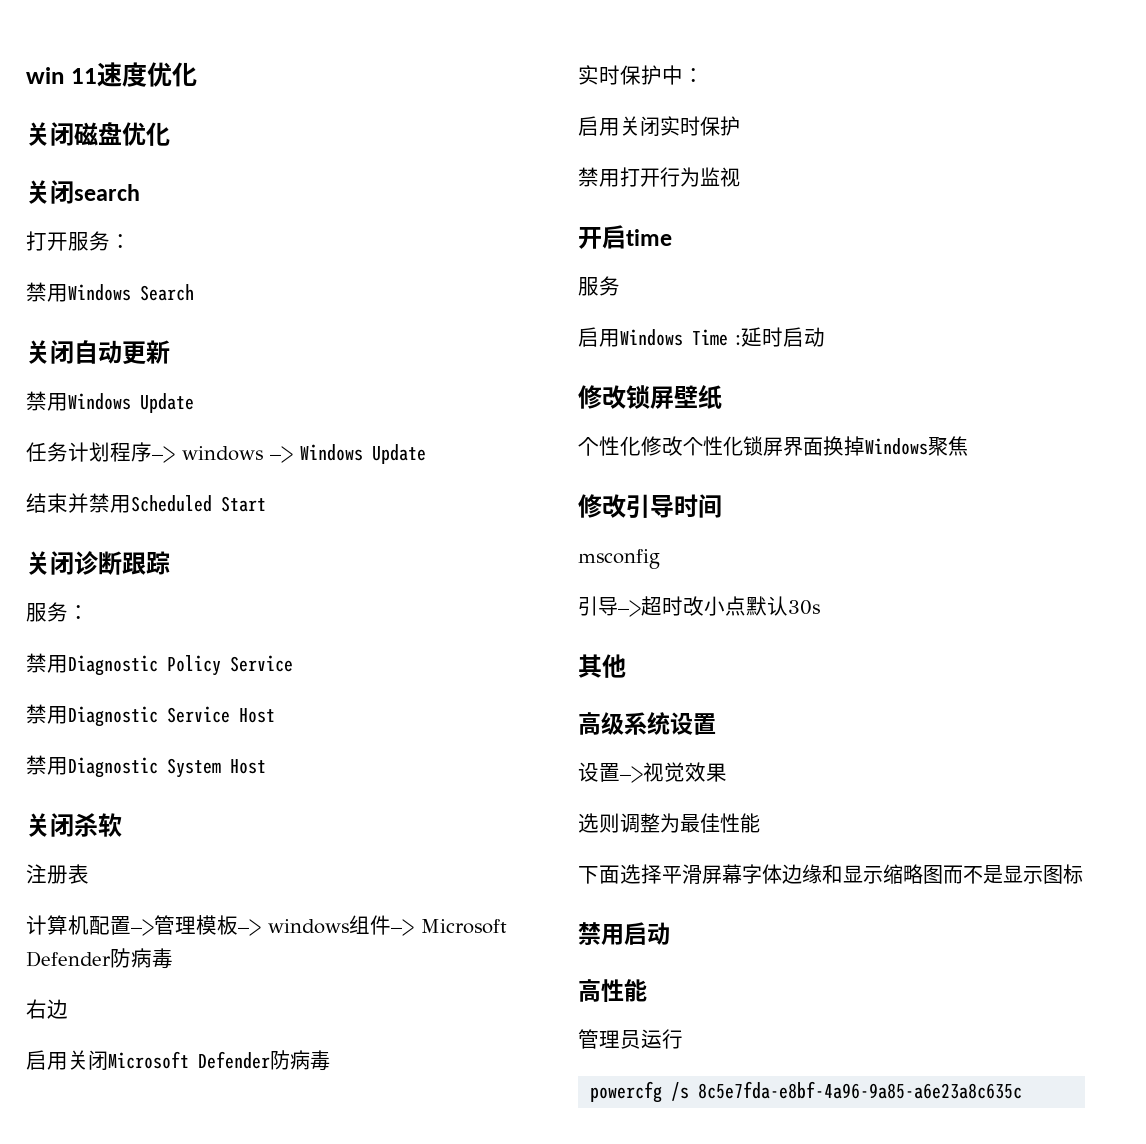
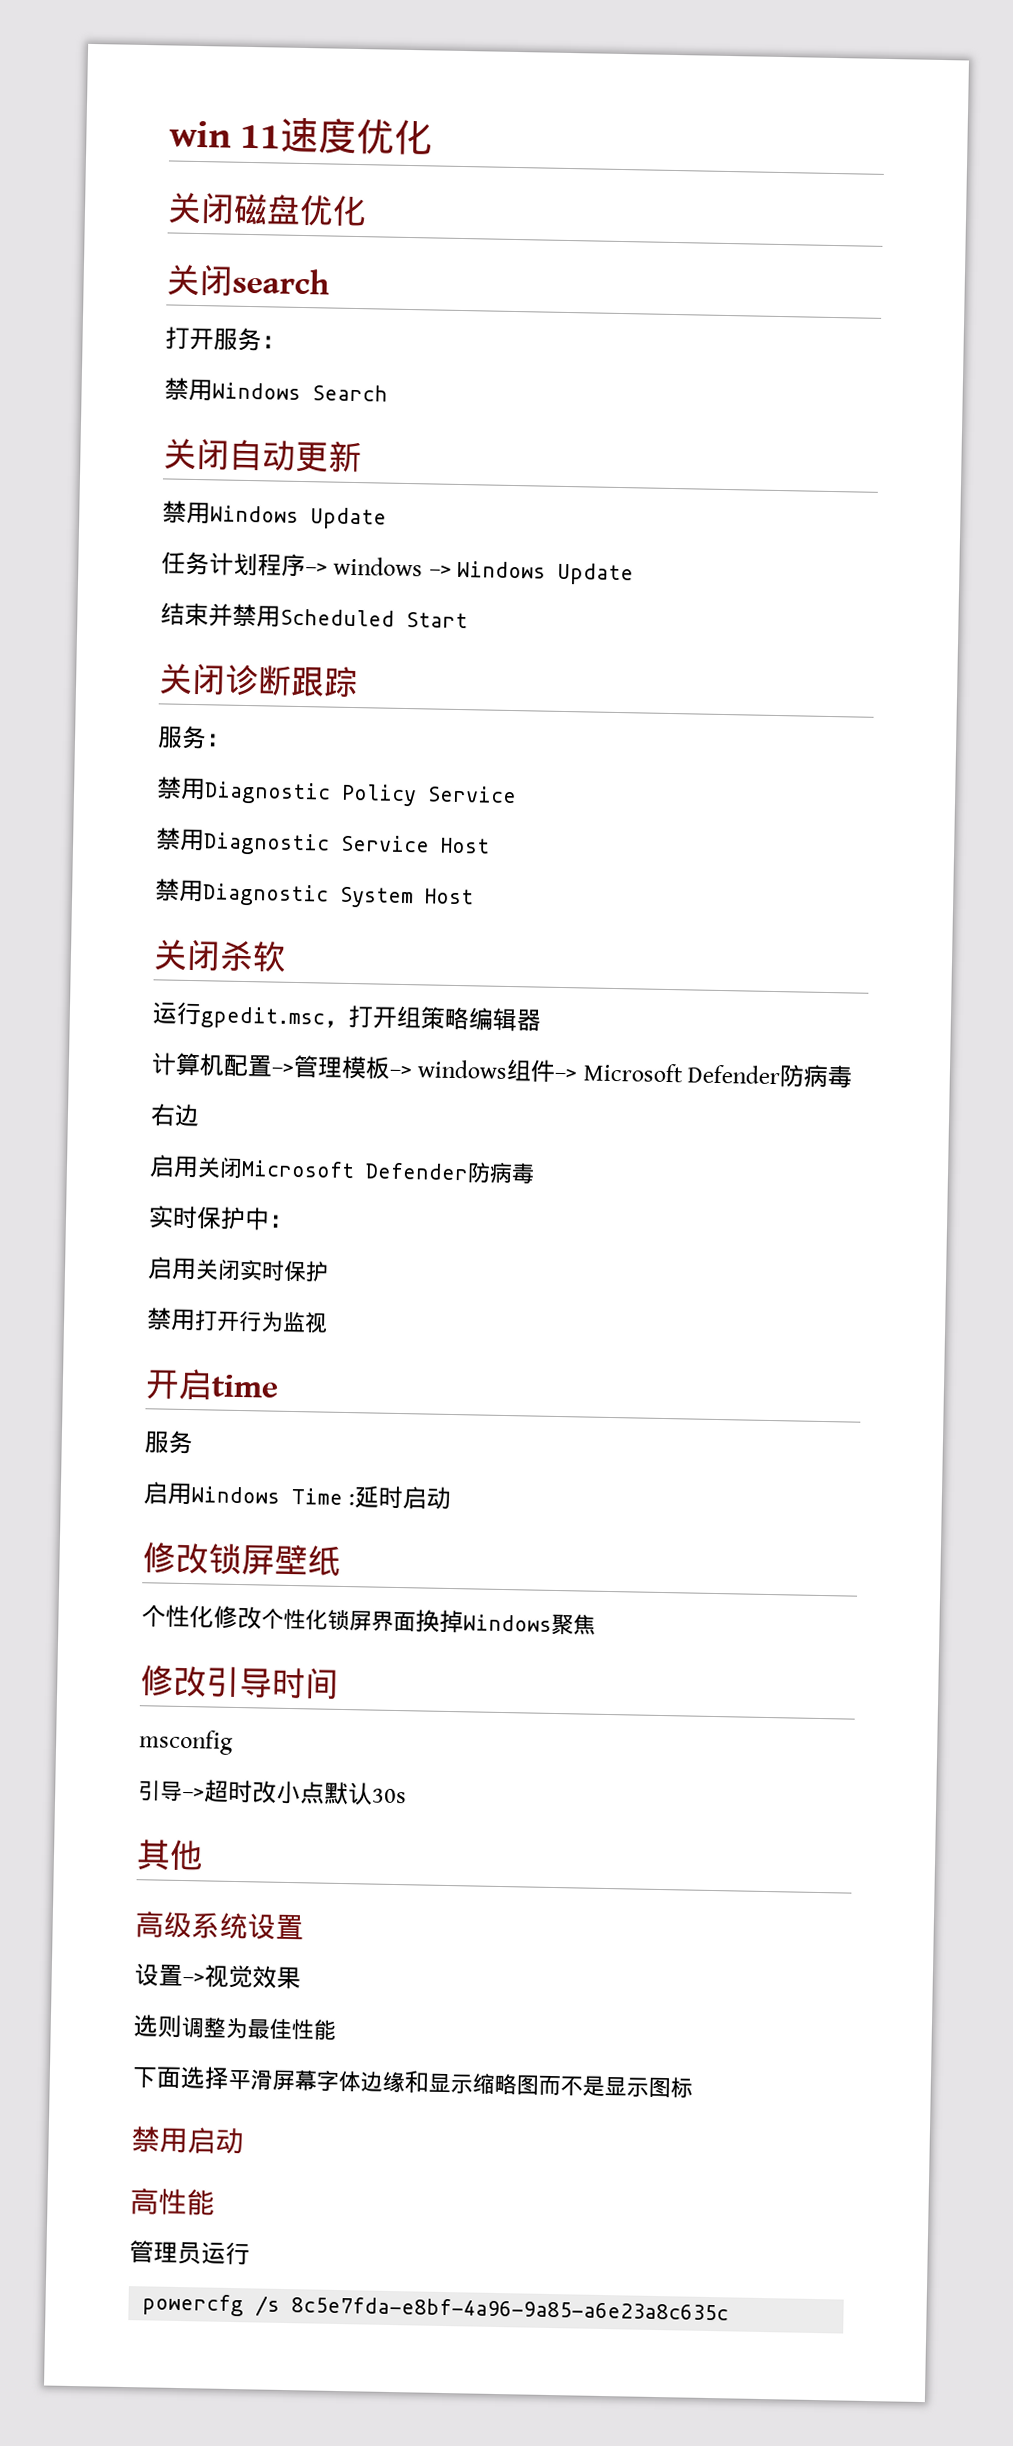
[26,864,89,884] 注册表 -> [152,1001,542,1032] 运行gpedit.msc，打开组策略编辑器

